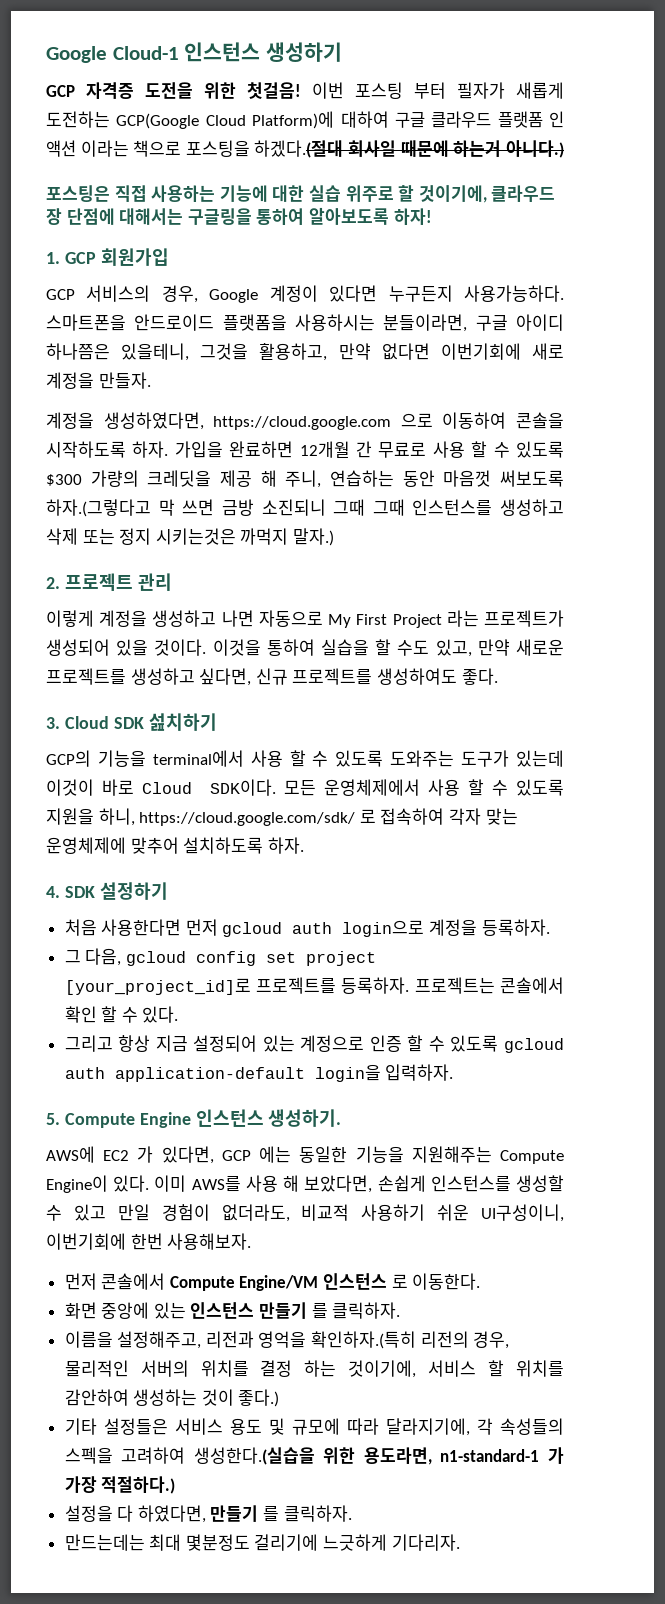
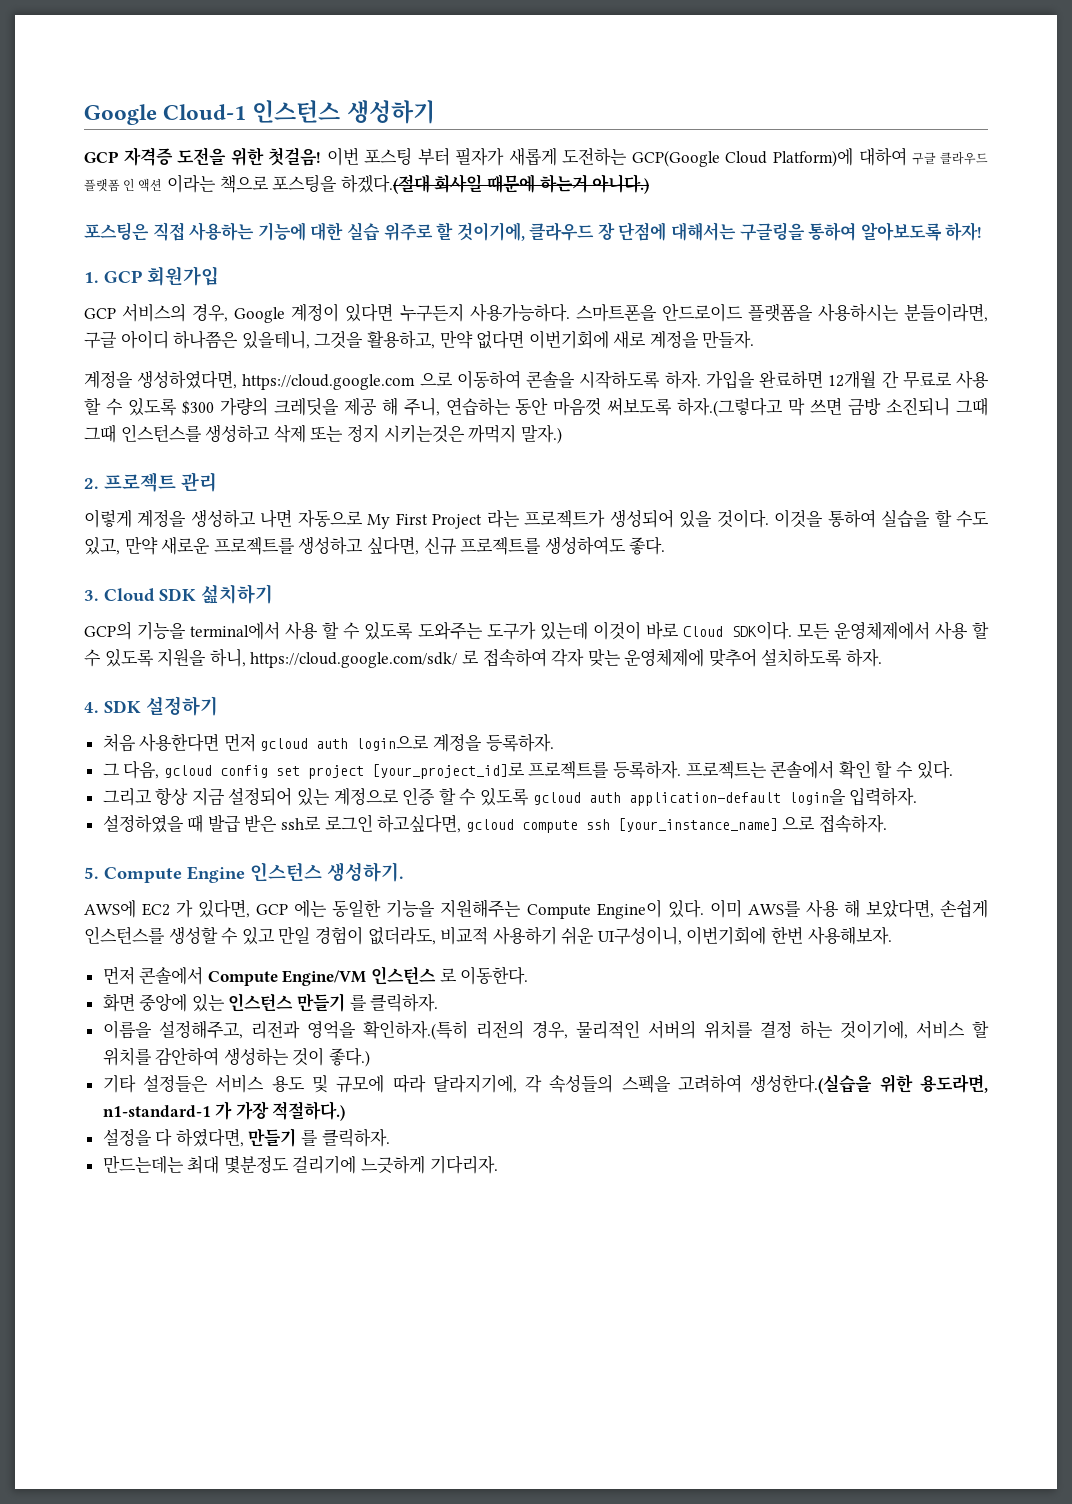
(454, 1072) none -> [102,814,888,833] // 설정하였을 때 발급 받은 ssh로 로그인 하고싶다면, gcloud compute ssh [your_instance_name] 으로 접속하자.

